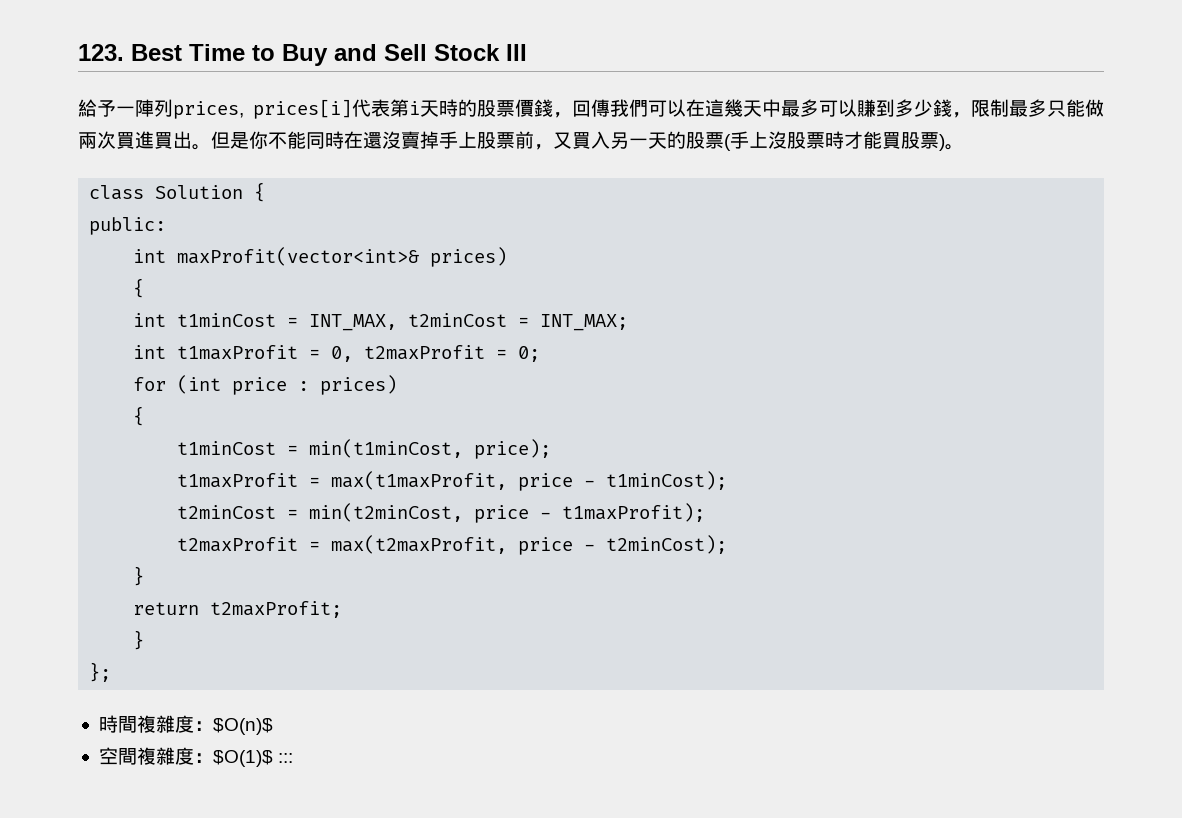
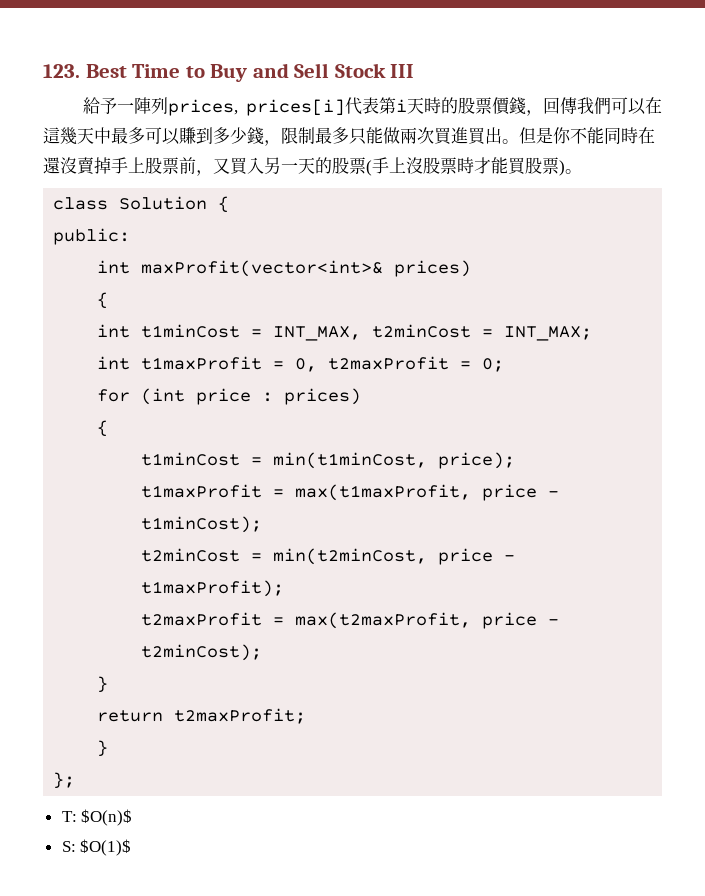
[98,715,273,735] [98,747,294,767] 時間複雜度：$O(n)$ // 空間複雜度：$O(1)$ ::: -> [61,809,133,826] [61,839,132,856] T: $O(n)$ // S: $O(1)$

